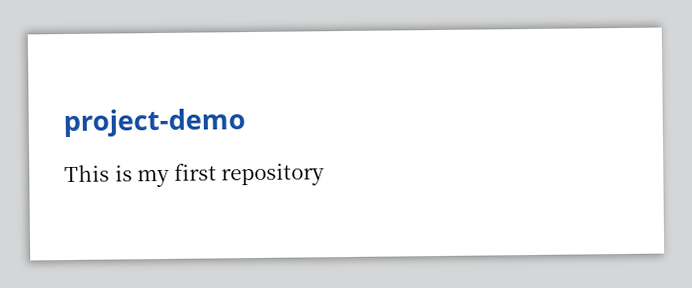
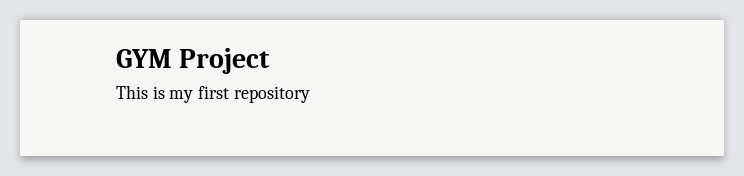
[63,108,246,138] project-demo -> [116,48,271,74] GYM Project

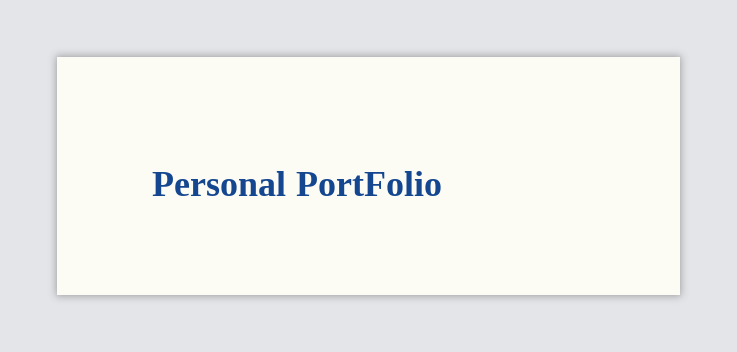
[116,48,271,74] [116,85,310,103] GYM Project // This is my first repository -> [152,171,442,196] Personal PortFolio

